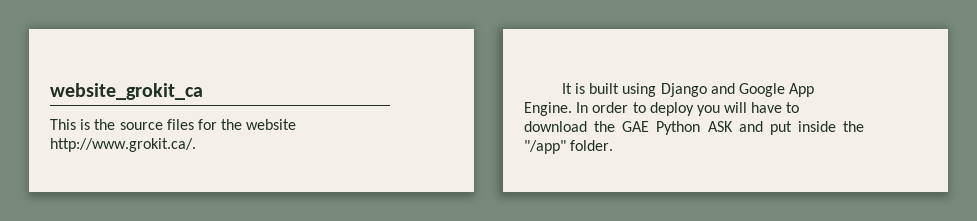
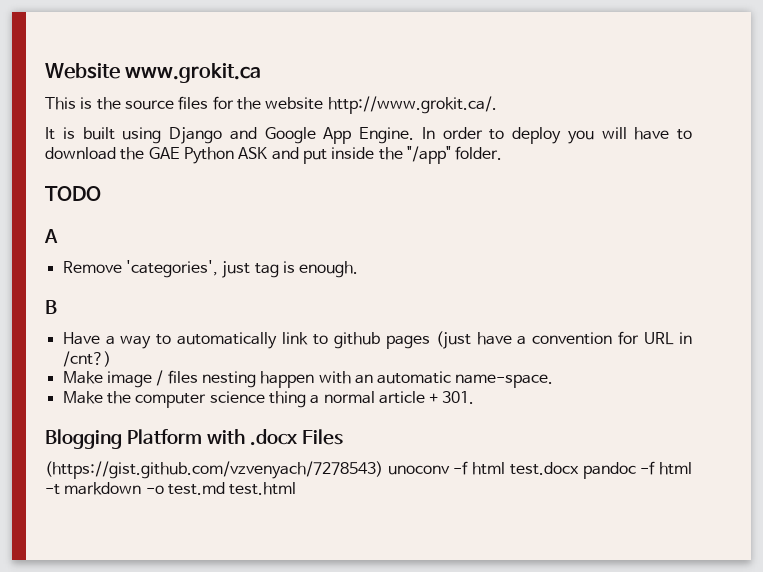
[50,83,203,100] website_grokit_ca -> [45,63,262,83] Website www.grokit.ca
(614, 145) none -> [45,186,101,201] [44,229,58,243] [62,260,359,278] [45,300,57,314] [62,331,692,349] [62,351,111,367] [62,370,554,388] [62,391,475,408] [45,429,343,449] [45,461,692,479] [45,482,297,495] // TODO // A // Remove 'categories', just tag is enough. // B // Have a way to automatically link to github pages (just have a convention for URL in /cnt?) // Make image / files nesting happen with an automatic name-space. // Make the computer science thing a normal article + 301. // Blogging Platform with .docx Files // (https://gist.github.com/vzvenyach/7278543) unoconv -f html test.docx pandoc -f html -t markdown -o test.md test.html

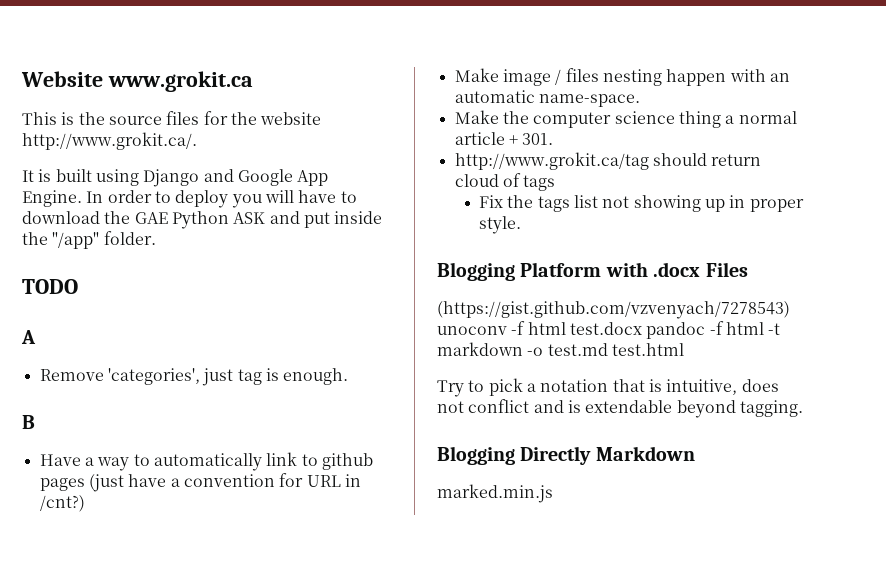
(475, 397) none -> [454,152,762,170] [454,173,556,191] [479,195,804,212] [479,216,522,234] // http://www.grokit.ca/tag should return cloud of tags // Fix the tags list not showing up in proper style.
(297, 488) none -> [437,378,779,397] [437,399,803,418] [437,446,695,465] [437,484,553,503] // Try to pick a notation that is intuitive, does not conflict and is extendable beyond tagging. // Blogging Directly Markdown // marked.min.js

